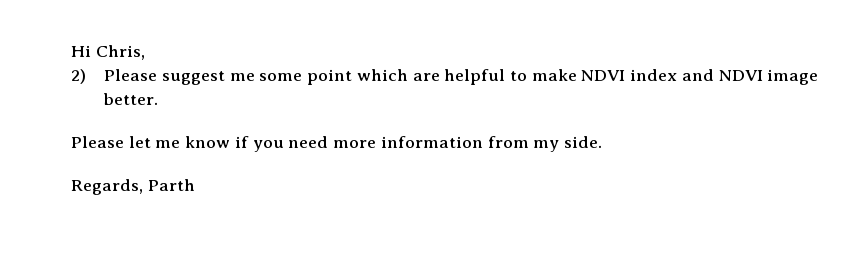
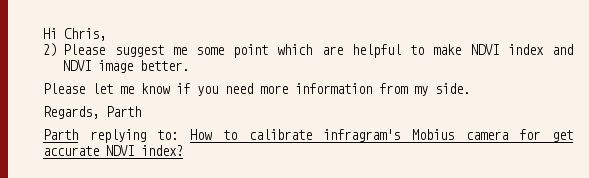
(195, 185) none -> [43,129,573,143] [43,145,183,156] // Parth replying to: How to calibrate infragram's Mobius camera for get accurate NDVI index?

